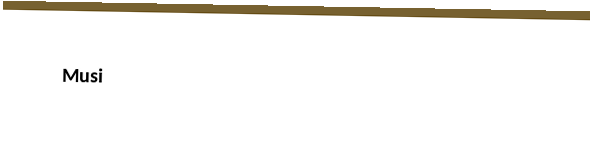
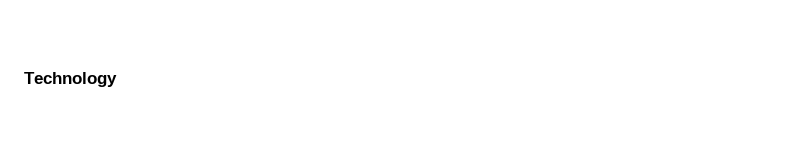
[61,67,104,83] Musi -> [24,72,117,87] Technology

